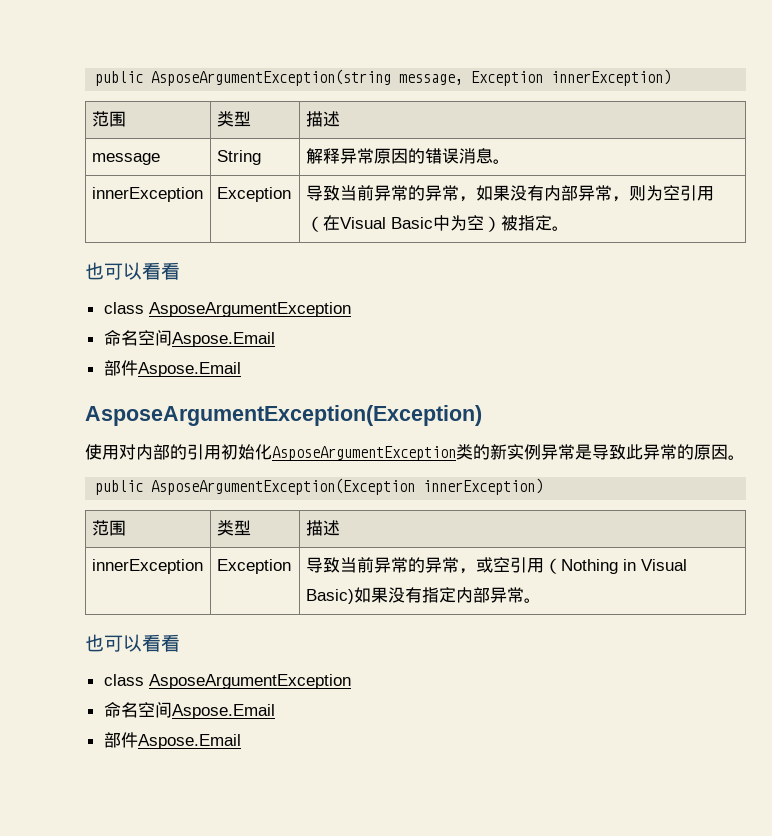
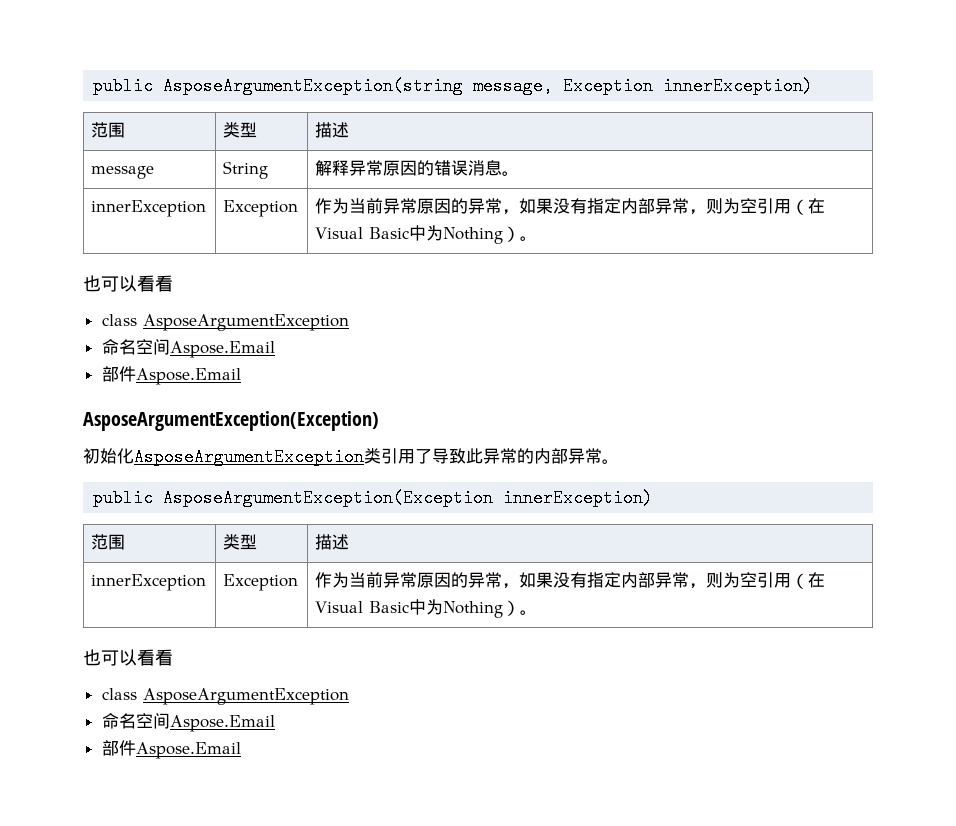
[305,185,714,202] [305,215,552,232] 导致当前异常的异常，如果没有内部异常，则为空引用（在Visual Basic中为空）被指定 -> [315,198,826,215] [315,225,521,244] 作为当前异常原因的异常，如果没有指定内部异常，则为空引用（在Visual Basic中为Nothing）
[85,444,592,461] 使用对内部的引用初始化AsposeArgumentException类的新实例异常是 -> [83,448,432,466] 初始化AsposeArgumentException类引用了
[694,444,728,460] 原因 -> [534,448,602,464] 内部异常
[305,557,687,574] [305,587,524,604] 导致当前异常的异常，或空引用（Nothing in Visual Basic)如果没有指定内部异常 -> [315,572,826,589] [315,599,521,618] 作为当前异常原因的异常，如果没有指定内部异常，则为空引用（在Visual Basic中为Nothing）

